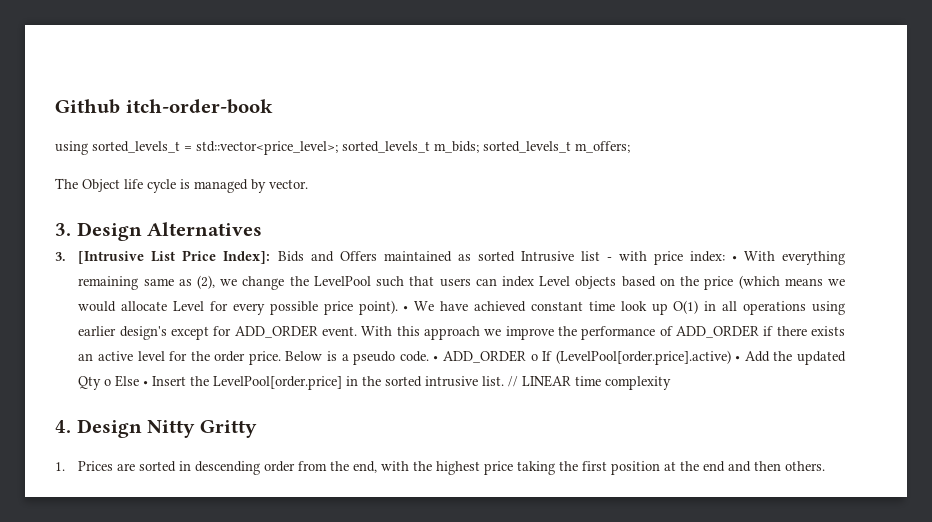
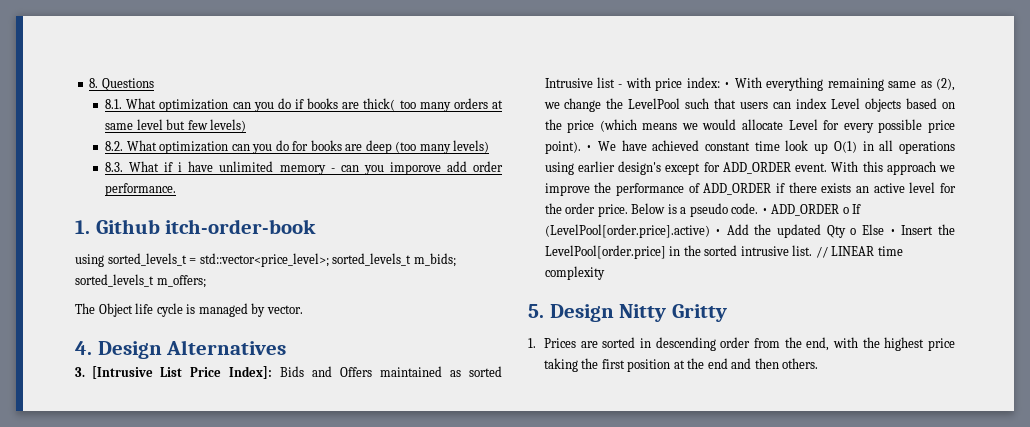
(55, 106) none -> [89,78,154,91] [105,98,503,112] [105,119,247,132] [105,140,490,154] [105,161,503,175] [105,183,177,196] [75,220,90,234] 8. Questions // 8.1. What optimization can you do if books are thick( too many orders at same level but few levels) // 8.2. What optimization can you do for books are deep (too many levels) // 8.3. What if i have unlimited memory - can you imporove add order performance. // 1.
[55,223,71,236] 3. -> [75,341,92,355] 4.
[55,420,71,433] 4. -> [528,304,544,318] 5.

